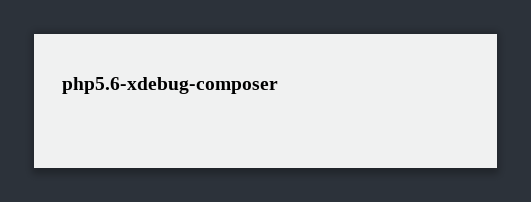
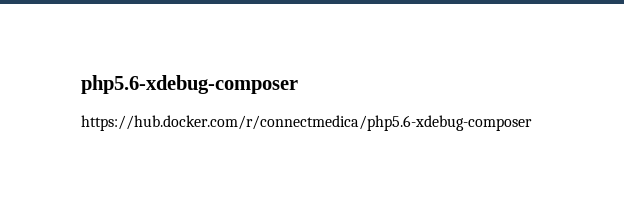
(278, 85) none -> [81,115,532,131] // https://hub.docker.com/r/connectmedica/php5.6-xdebug-composer

